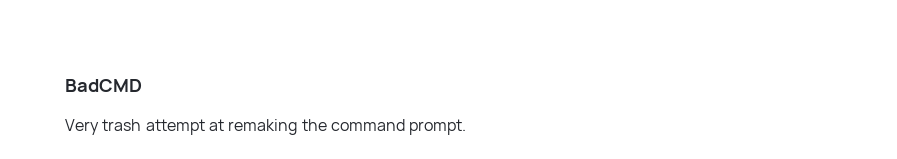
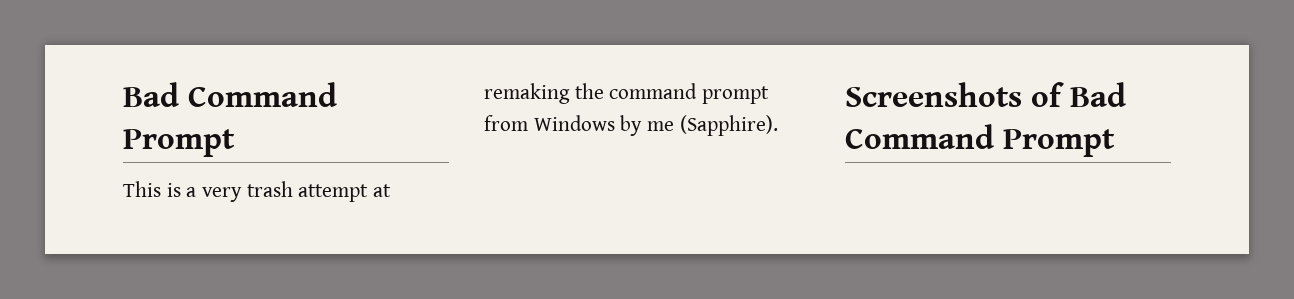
[65,79,142,92] [65,119,99,135] BadCMD // Very -> [123,82,337,107] [123,129,235,157] [123,181,243,202] Bad Command Prompt // This is a very
[409,119,467,135] prompt. -> [702,86,770,104] [484,115,778,136] [845,82,1126,107] [845,124,1115,157] prompt from Windows by me (Sapphire). // Screenshots of Bad Command Prompt

